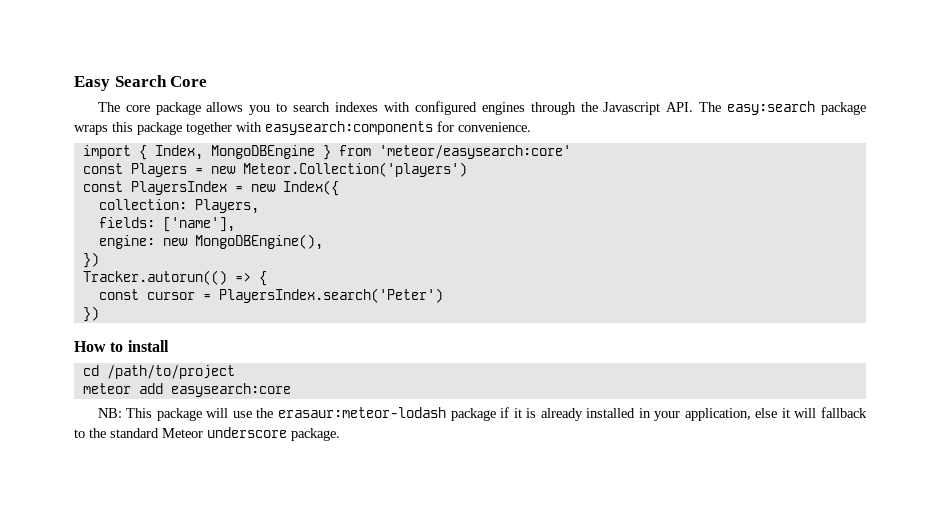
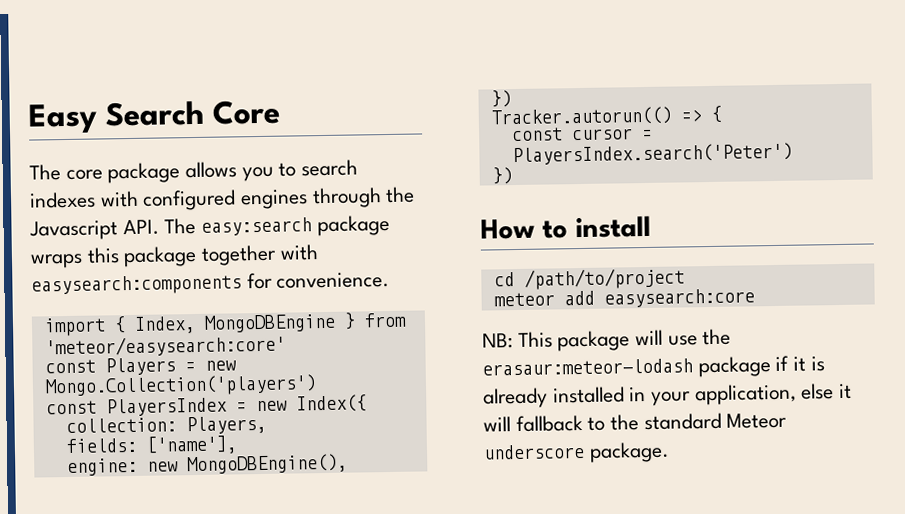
[242,162,467,177] Meteor.Collection('players') -> [44,374,317,398] Mongo.Collection('players')

